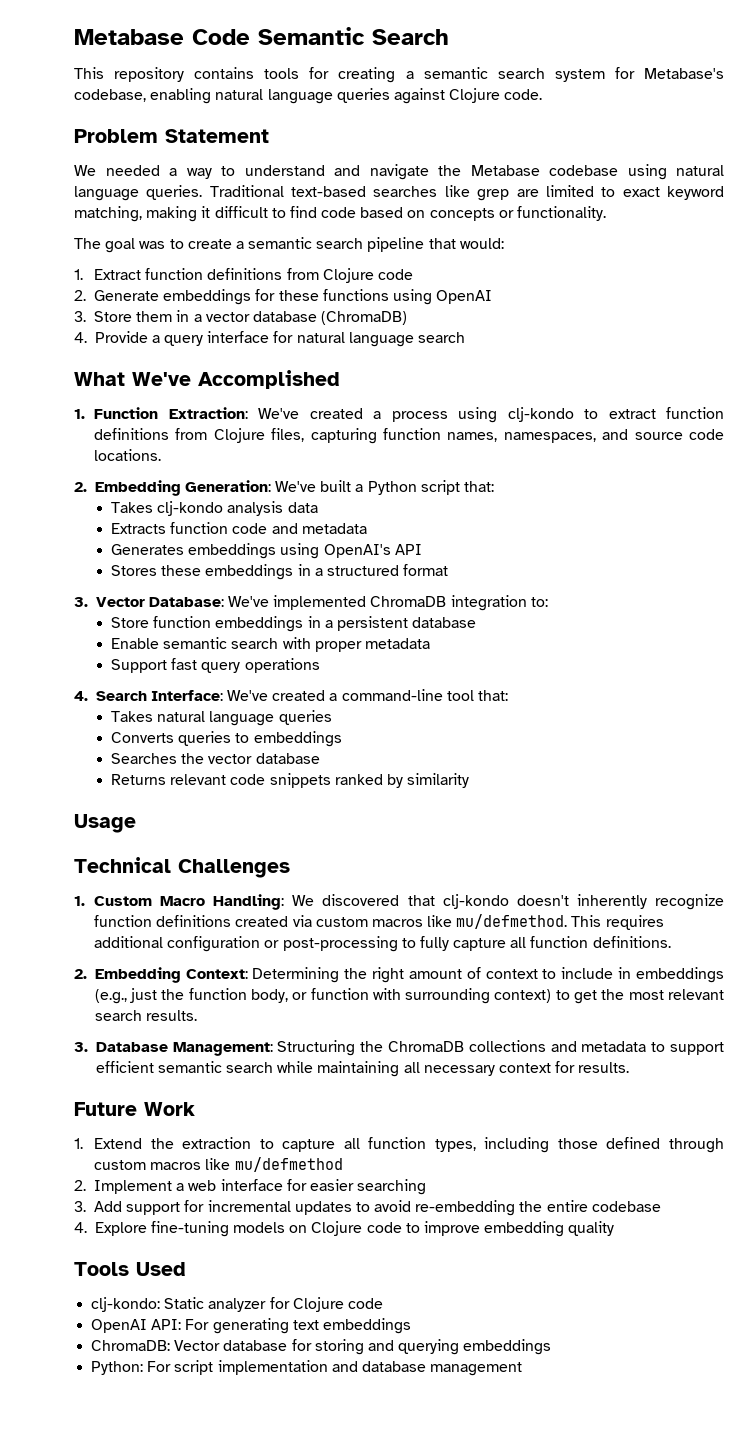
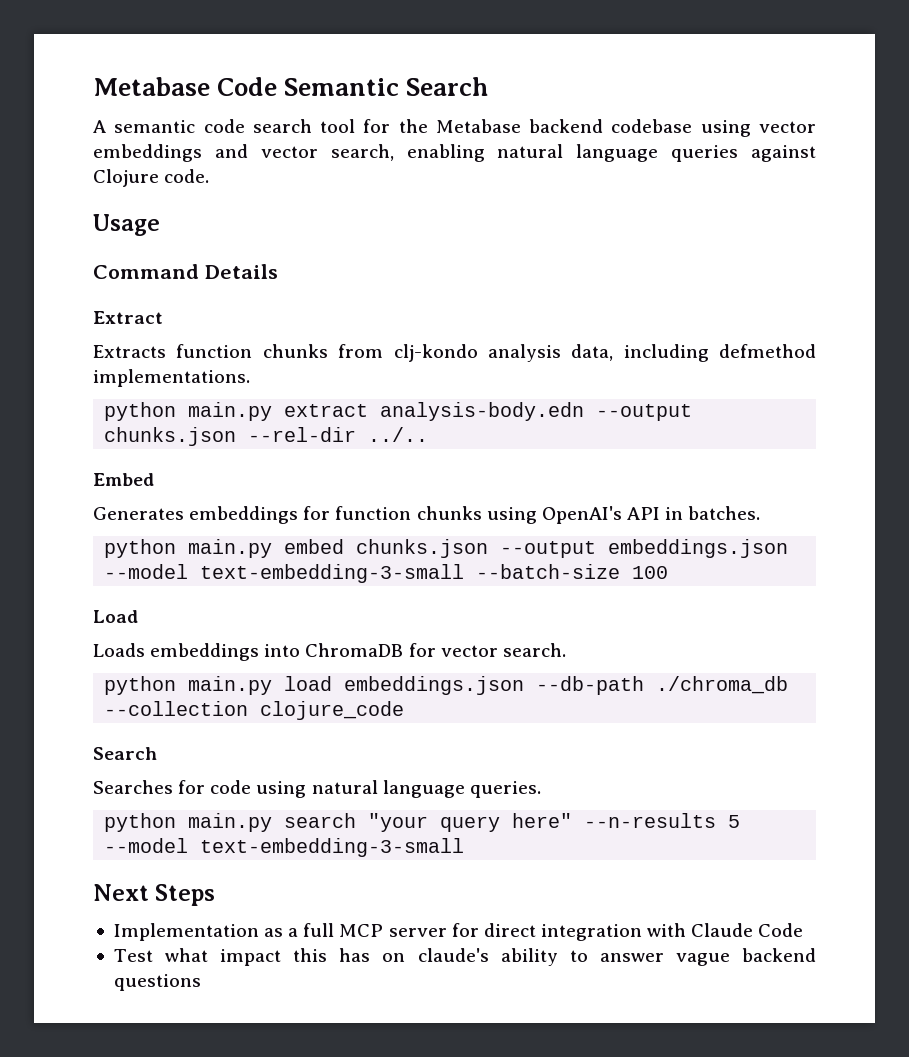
[74,67,725,83] [74,89,146,102] This repository contains tools for creating a semantic search system for Metabase's codebase, -> [93,119,816,137] [93,144,394,162] A semantic code search tool for the Metabase backend codebase using vector embeddings and vector search,
[74,129,269,143] [74,164,724,180] [74,185,725,201] [74,206,607,222] [74,237,504,253] [74,268,413,283] [74,289,493,305] [74,310,408,325] [74,331,466,347] [74,370,340,389] [74,407,724,423] [94,428,724,444] [94,449,162,461] [74,480,495,496] [111,501,318,516] [111,522,367,534] [111,543,422,559] [111,564,449,580] [74,595,548,611] [111,616,477,632] [111,637,430,652] [111,658,320,673] [74,689,509,701] [111,710,332,726] [111,731,342,747] [111,753,320,764] [111,773,470,788] [74,814,136,833] [74,857,290,878] [74,894,724,910] [94,914,664,930] [94,936,671,952] [74,967,724,983] [94,988,725,1004] [94,1010,197,1021] [74,1040,724,1056] [95,1061,630,1077] [74,1102,195,1116] [74,1137,724,1153] [94,1157,343,1172] [74,1179,427,1195] [74,1200,661,1216] [74,1221,615,1237] [74,1262,186,1276] [91,1297,383,1312] [91,1318,411,1334] [91,1339,552,1355] [91,1360,523,1376] Problem Statement // We needed a way to understand and navigate the Metabase codebase using natural language queries. Traditional text-based searches like grep are limited to exact keyword matching, making it difficult to find code based on concepts or functionality. // The goal was to create a semantic search pipeline that would: // 1. Extract function definitions from Clojure code // 2. Generate embeddings for these functions using OpenAI // 3. Store them in a vector database (ChromaDB) // 4. Provide a query interface for natural language search // What We've Accomplished // 1. Function Extraction: We've created a process using clj-kondo to extract function definitions from Clojure files, capturing function names, namespaces, and source code locations. // 2. Embedding Generation: We've built a Python script that: // Takes clj-kondo analysis data // Extracts function code and metadata // Generates embeddings using OpenAI's API // Stores these embeddings in a structured format // 3. Vector Database: We've implemented ChromaDB integration to: // Store function embeddings in a persistent database // Enable semantic search with proper metadata // Support fast query operations // 4. Search Interface: We've created a command-line tool that: // Takes natural language queries // Converts queries to embeddings // Searches the vector database // Returns relevant code snippets ranked by similarity // Usage // Technical Challenges // 1. Custom Macro Handling: We discovered that clj-kondo doesn't inherently recognize function definitions created via custom macros like mu/defmethod. This requires additional configuration or post-processing to fully capture all function definitions. // 2. Embedding Context: Determining the right amount of context to include in embeddings (e.g., just the function body, or function with surrounding context) to get the most relevant search results. // 3. Database Management: Structuring the ChromaDB collections and metadata to support efficient semantic search while maintaining all necessary context for results. // Future Work // 1. Extend the extraction to capture all function types, including those defined through custom macros like mu/defmethod // 2. Implement a web interface for easier searching // 3. Add support for incremental updates to avoid re-embedding the entire codebase // 4. Explore fine-tuning models on Clojure code to improve embedding quality // Tools Used // clj-kondo: Static analyzer for Clojure code // OpenAI API: For generating text embeddings // ChromaDB: Vector database for storing and querying embeddings // Python: For script implementation and database management -> [93,214,160,236] [93,264,278,279] [93,311,163,324] [93,344,816,362] [93,369,250,387] [104,402,693,421] [104,427,429,446] [93,473,154,486] [93,506,761,524] [104,539,789,558] [104,564,669,583] [93,610,138,623] [93,643,566,661] [104,676,789,695] [104,701,405,720] [93,747,157,760] [93,780,541,798] [104,813,741,832] [104,838,465,857] [93,884,216,906] [113,923,804,941] [113,948,816,966] [113,974,201,991] Usage // Command Details // Extract // Extracts function chunks from clj-kondo analysis data, including defmethod implementations. // python main.py extract analysis-body.edn --output chunks.json --rel-dir ../.. // Embed // Generates embeddings for function chunks using OpenAI's API in batches. // python main.py embed chunks.json --output embeddings.json --model text-embedding-3-small --batch-size 100 // Load // Loads embeddings into ChromaDB for vector search. // python main.py load embeddings.json --db-path ./chroma_db --collection clojure_code // Search // Searches for code using natural language queries. // python main.py search "your query here" --n-results 5 --model text-embedding-3-small // Next Steps // Implementation as a full MCP server for direct integration with Claude Code // Test what impact this has on claude's ability to answer vague backend questions

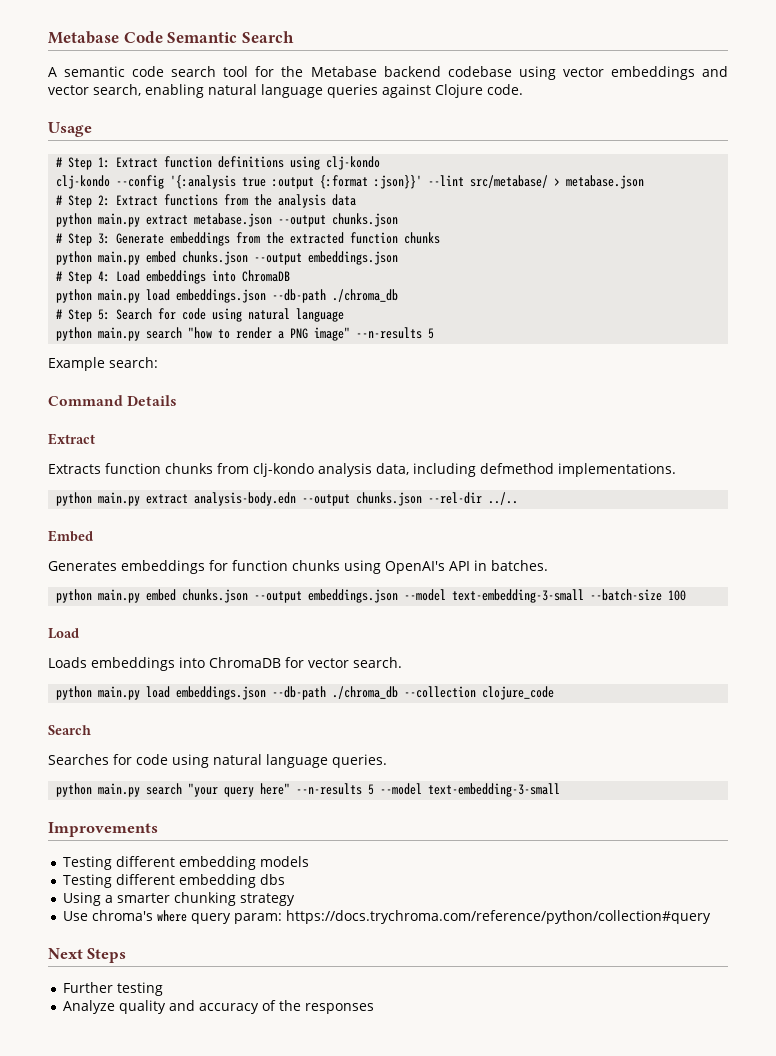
(160, 225) none -> [56,156,381,170] [56,175,645,189] [56,194,357,208] [56,213,399,227] [56,232,441,246] [56,251,399,265] [56,270,291,284] [56,289,399,303] [56,308,345,322] [56,327,435,341] [48,357,158,371] // # Step 1: Extract function definitions using clj-kondo // clj-kondo --config '{:analysis true :output {:format :json}}' --lint src/metabase/ > metabase.json // # Step 2: Extract functions from the analysis data // python main.py extract metabase.json --output chunks.json // # Step 3: Generate embeddings from the extracted function chunks // python main.py embed chunks.json --output embeddings.json // # Step 4: Load embeddings into ChromaDB // python main.py load embeddings.json --db-path ./chroma_db // # Step 5: Search for code using natural language // python main.py search "how to render a PNG image" --n-results 5 // Example search:
[93,884,216,906] [113,923,804,941] [113,948,816,966] [113,974,201,991] Next Steps // Implementation as a full MCP server for direct integration with Claude Code // Test what impact this has on claude's ability to answer vague backend questions -> [48,822,158,837] [62,856,309,870] [62,874,285,888] [62,892,295,906] [62,910,711,924] [48,948,127,963] [62,982,163,996] [62,1000,374,1014] Improvements // Testing different embedding models // Testing different embedding dbs // Using a smarter chunking strategy // Use chroma's where query param: https://docs.trychroma.com/reference/python/collection#query // Next Steps // Further testing // Analyze quality and accuracy of the responses

